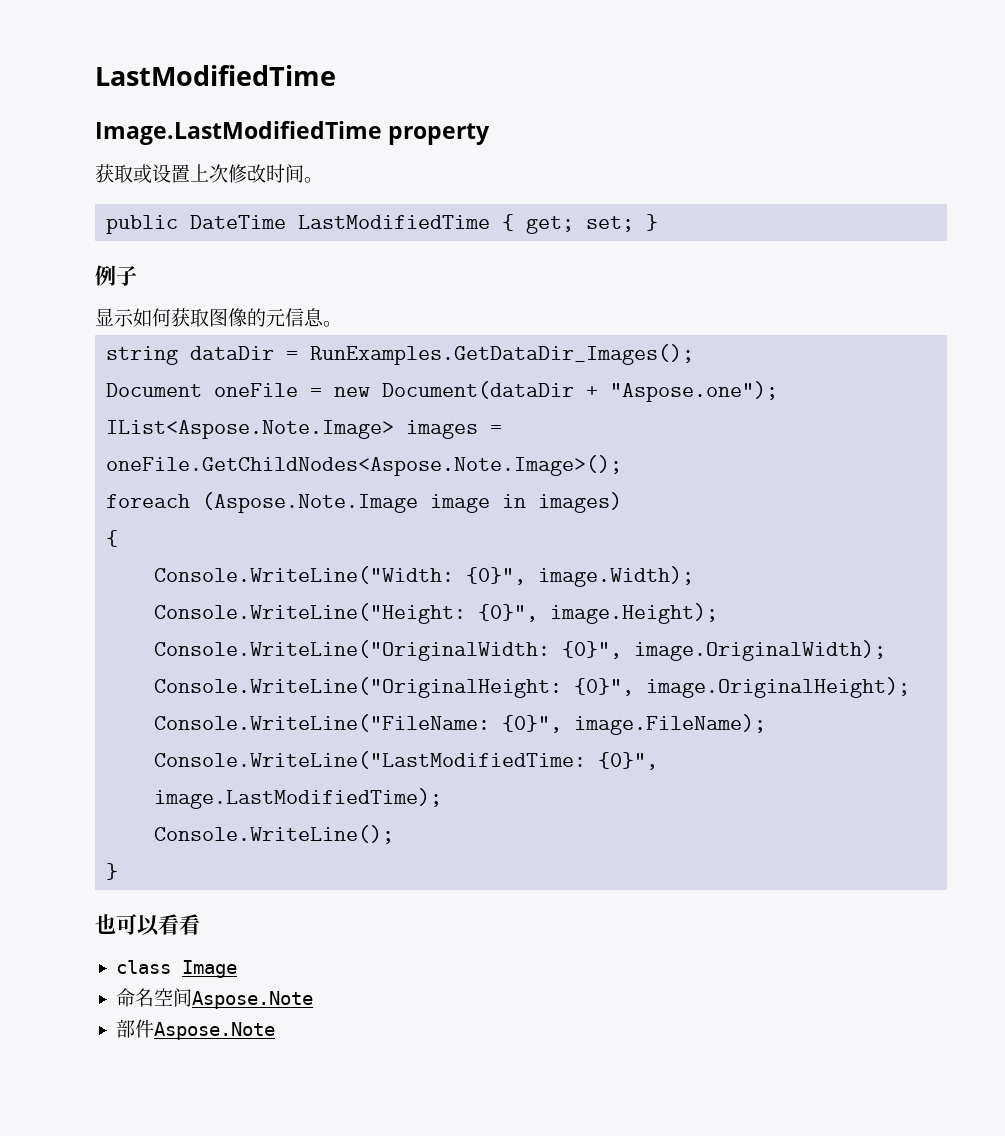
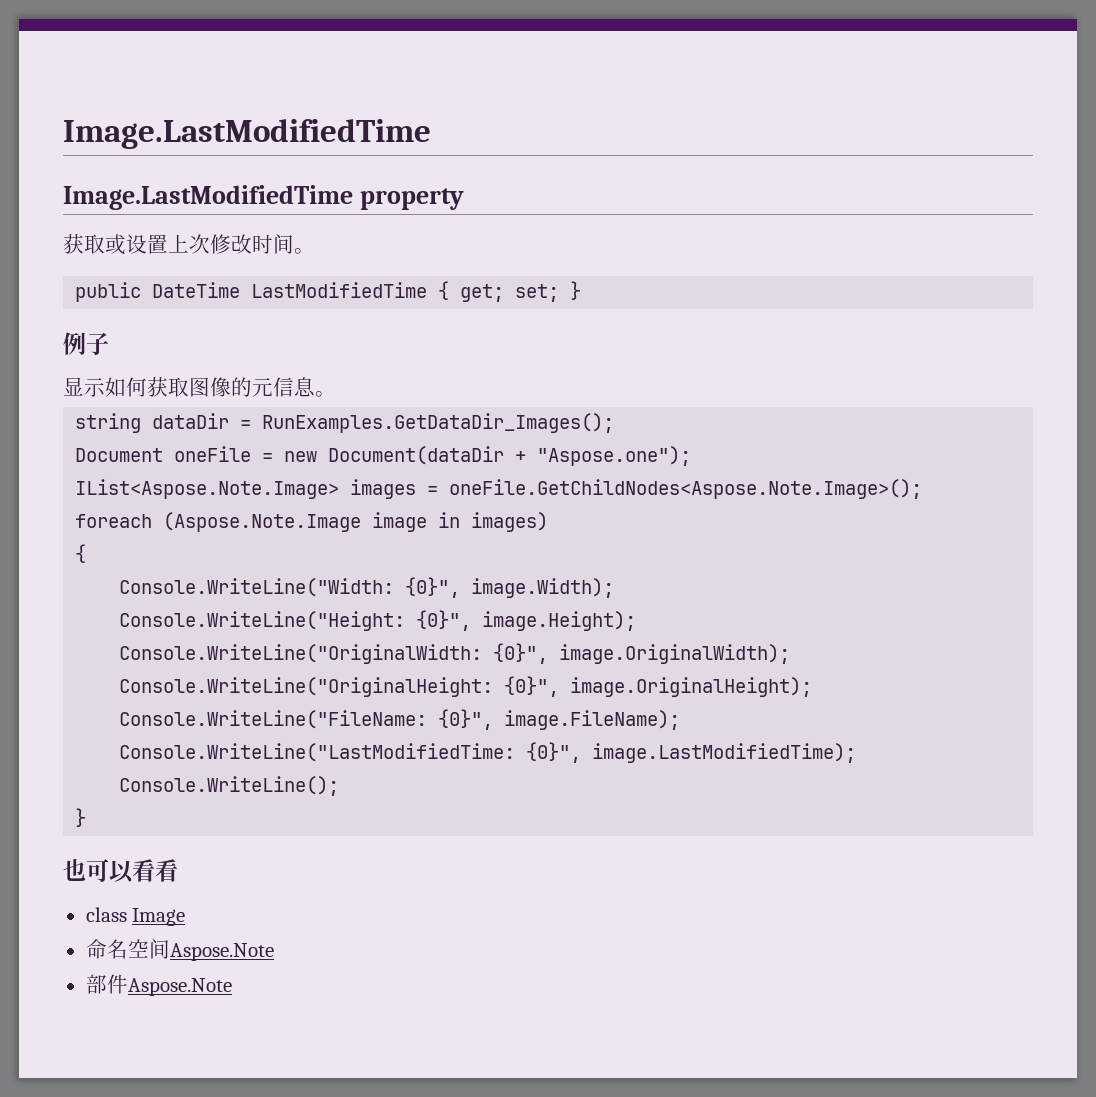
[95,65,336,86] LastModifiedTime -> [63,119,431,149] Image.LastModifiedTime

